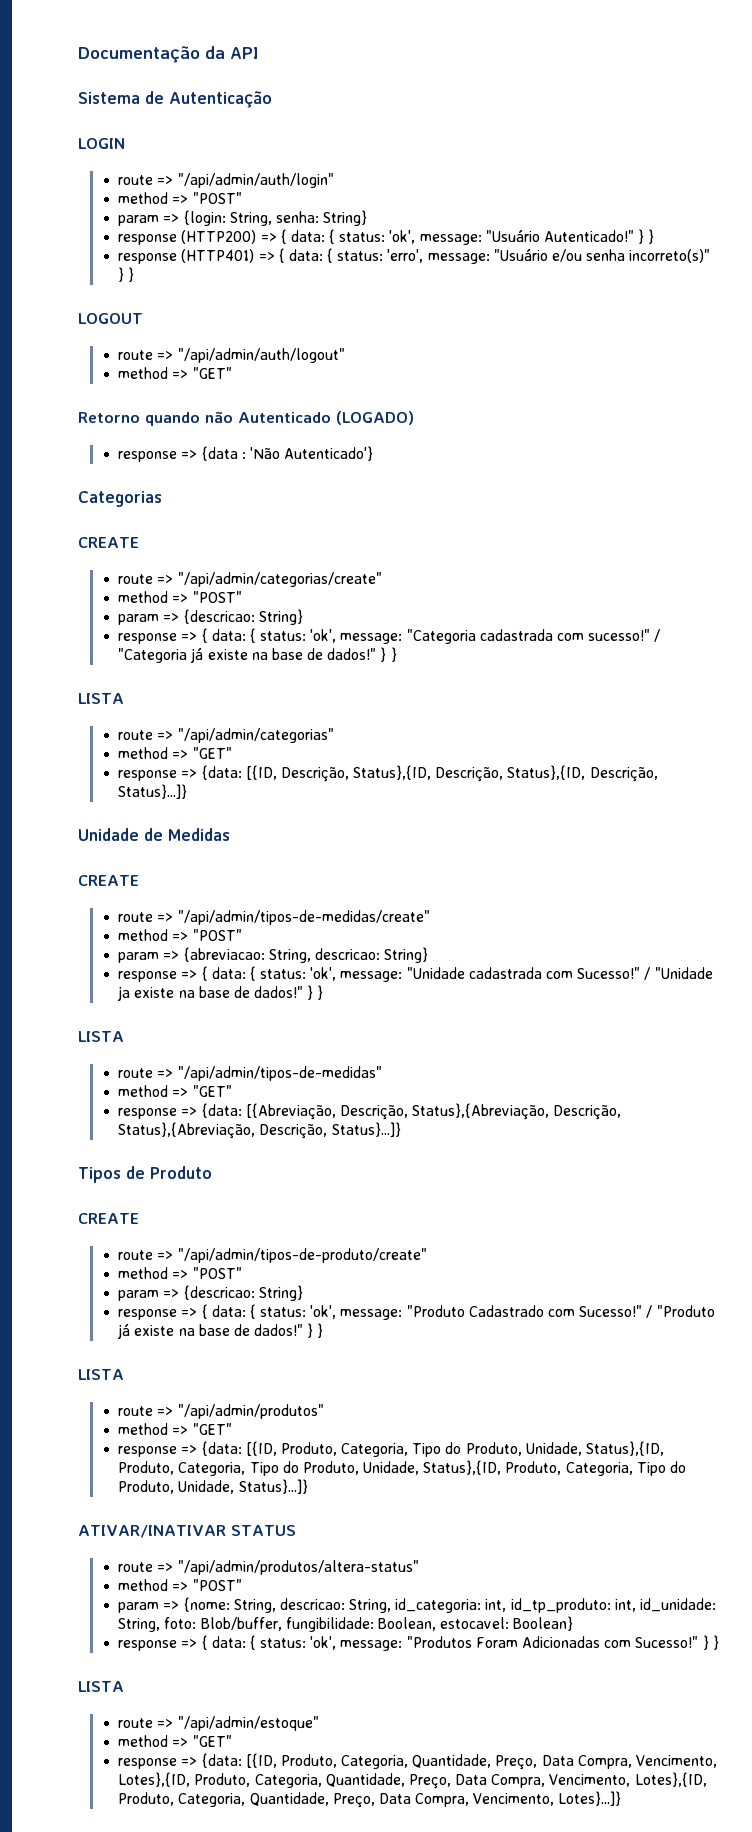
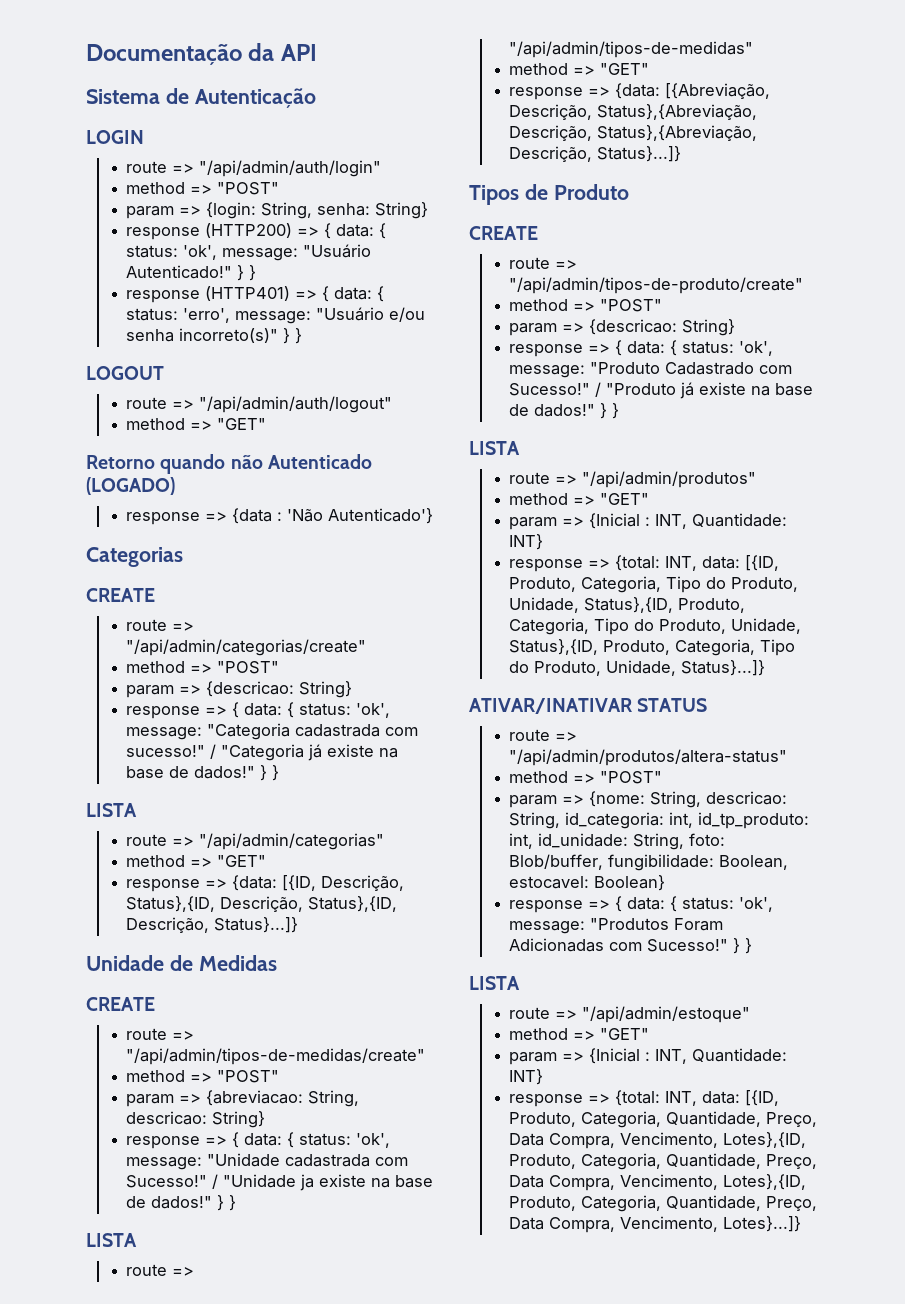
[118,1441,242,1457] // response => {data: -> [509,513,788,530] [509,534,544,550] [509,555,741,572] // param => {Inicial : INT, Quantidade: INT} // response => {total: INT, data:
[118,1753,242,1769] // response => {data: -> [509,1048,788,1065] [509,1069,544,1085] [509,1090,741,1107] // param => {Inicial : INT, Quantidade: INT} // response => {total: INT, data:

